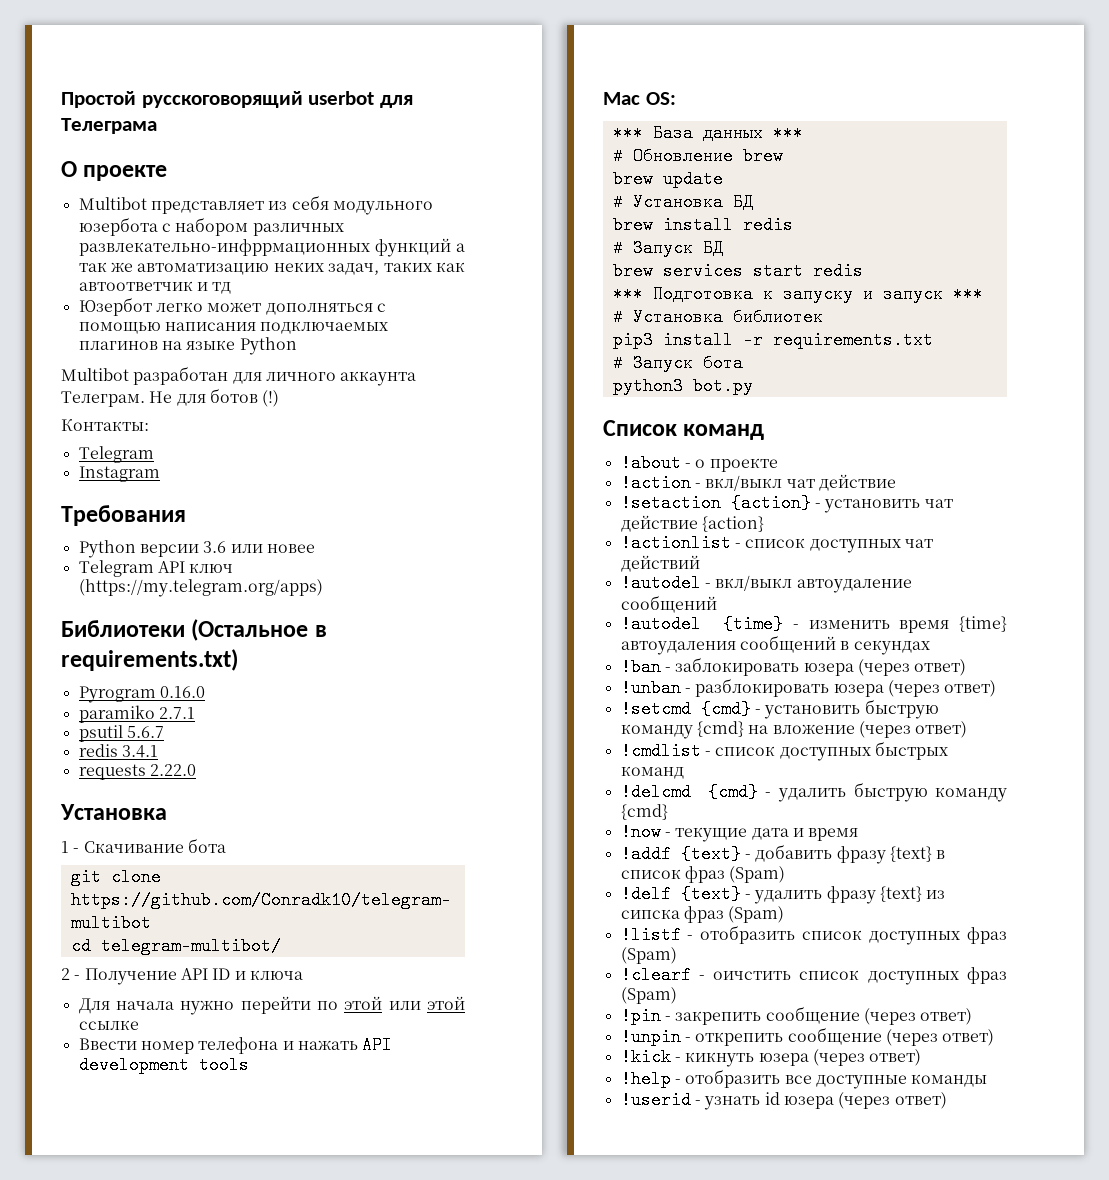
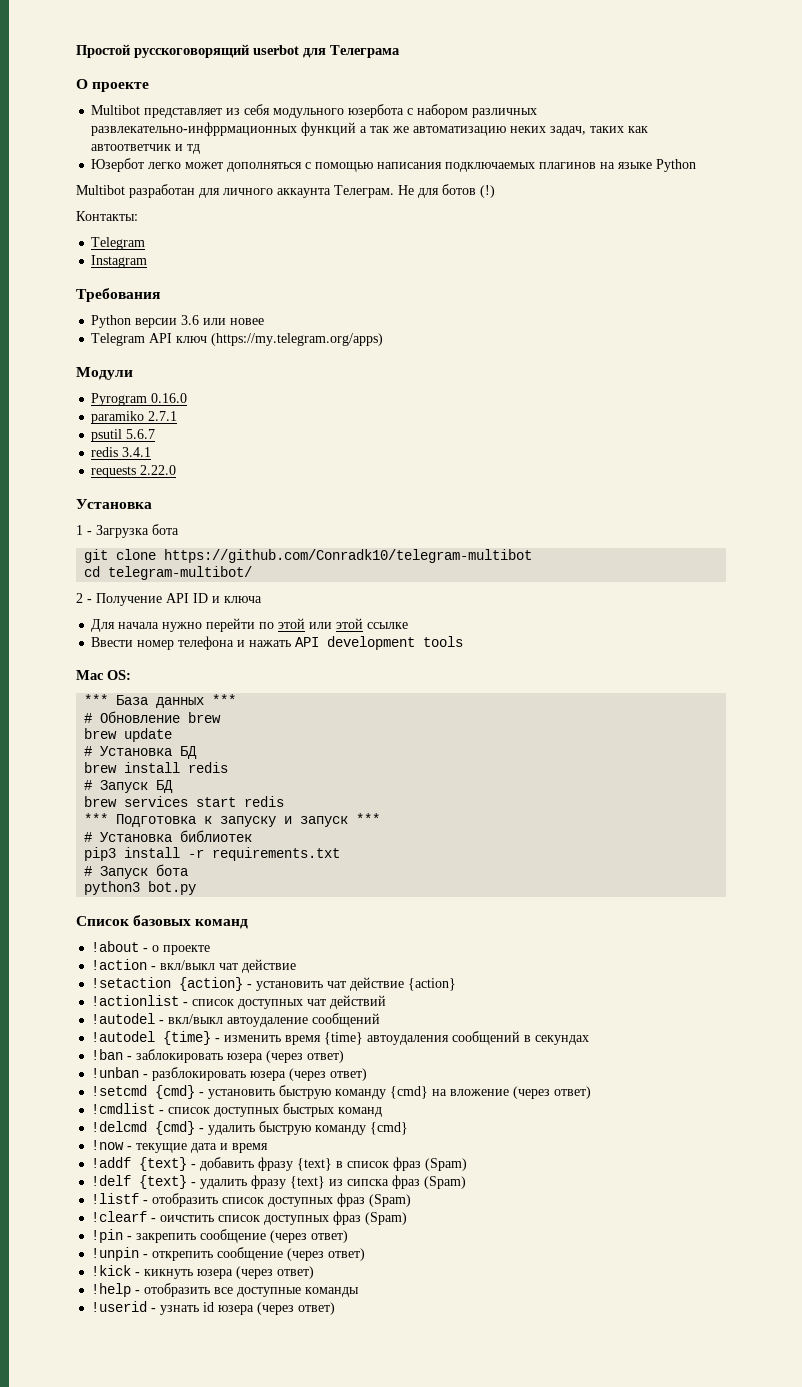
[61,619,327,641] [61,649,238,671] Библиотеки (Остальное в requirements.txt) -> [76,367,133,380] Модули
[83,841,184,853] Скачивание -> [96,525,149,538] Загрузка
(677, 428) none -> [133,915,192,926] базовых

